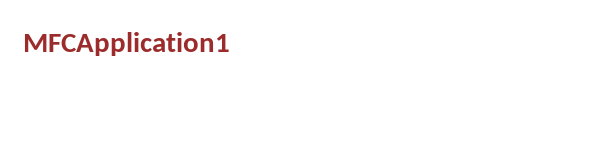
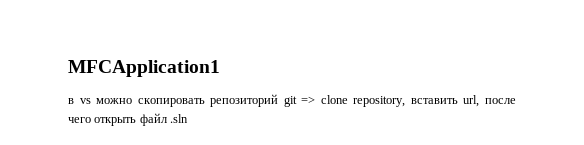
(230, 44) none -> [68,94,516,107] [68,113,189,126] // в vs можно скопировать репозиторий git => clone repository, вставить url, после чего открыть файл .sln

